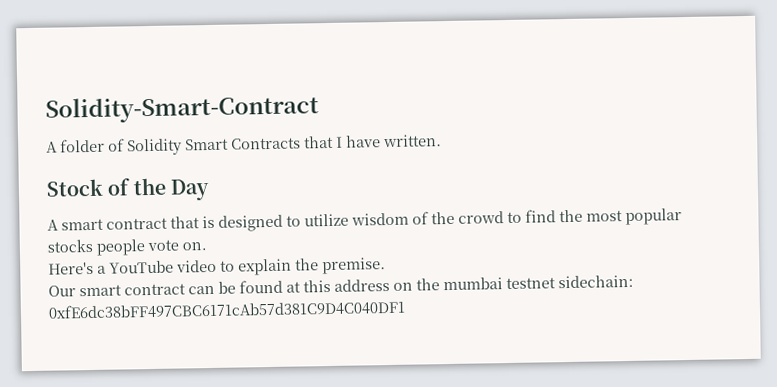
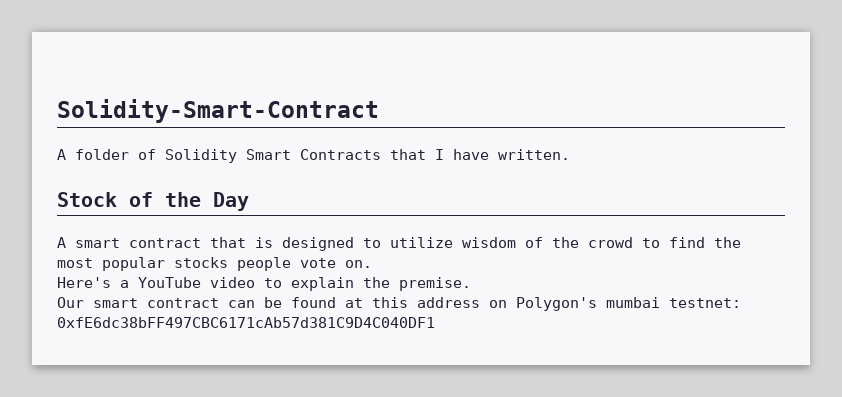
[416,274,634,291] the mumbai testnet sidechain: -> [516,297,741,311] Polygon's mumbai testnet:

